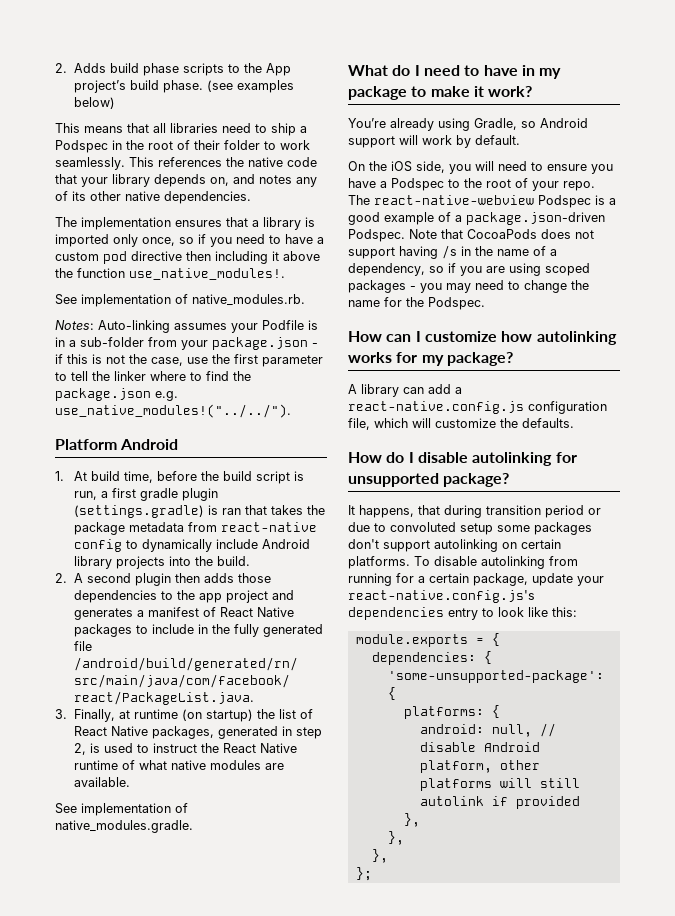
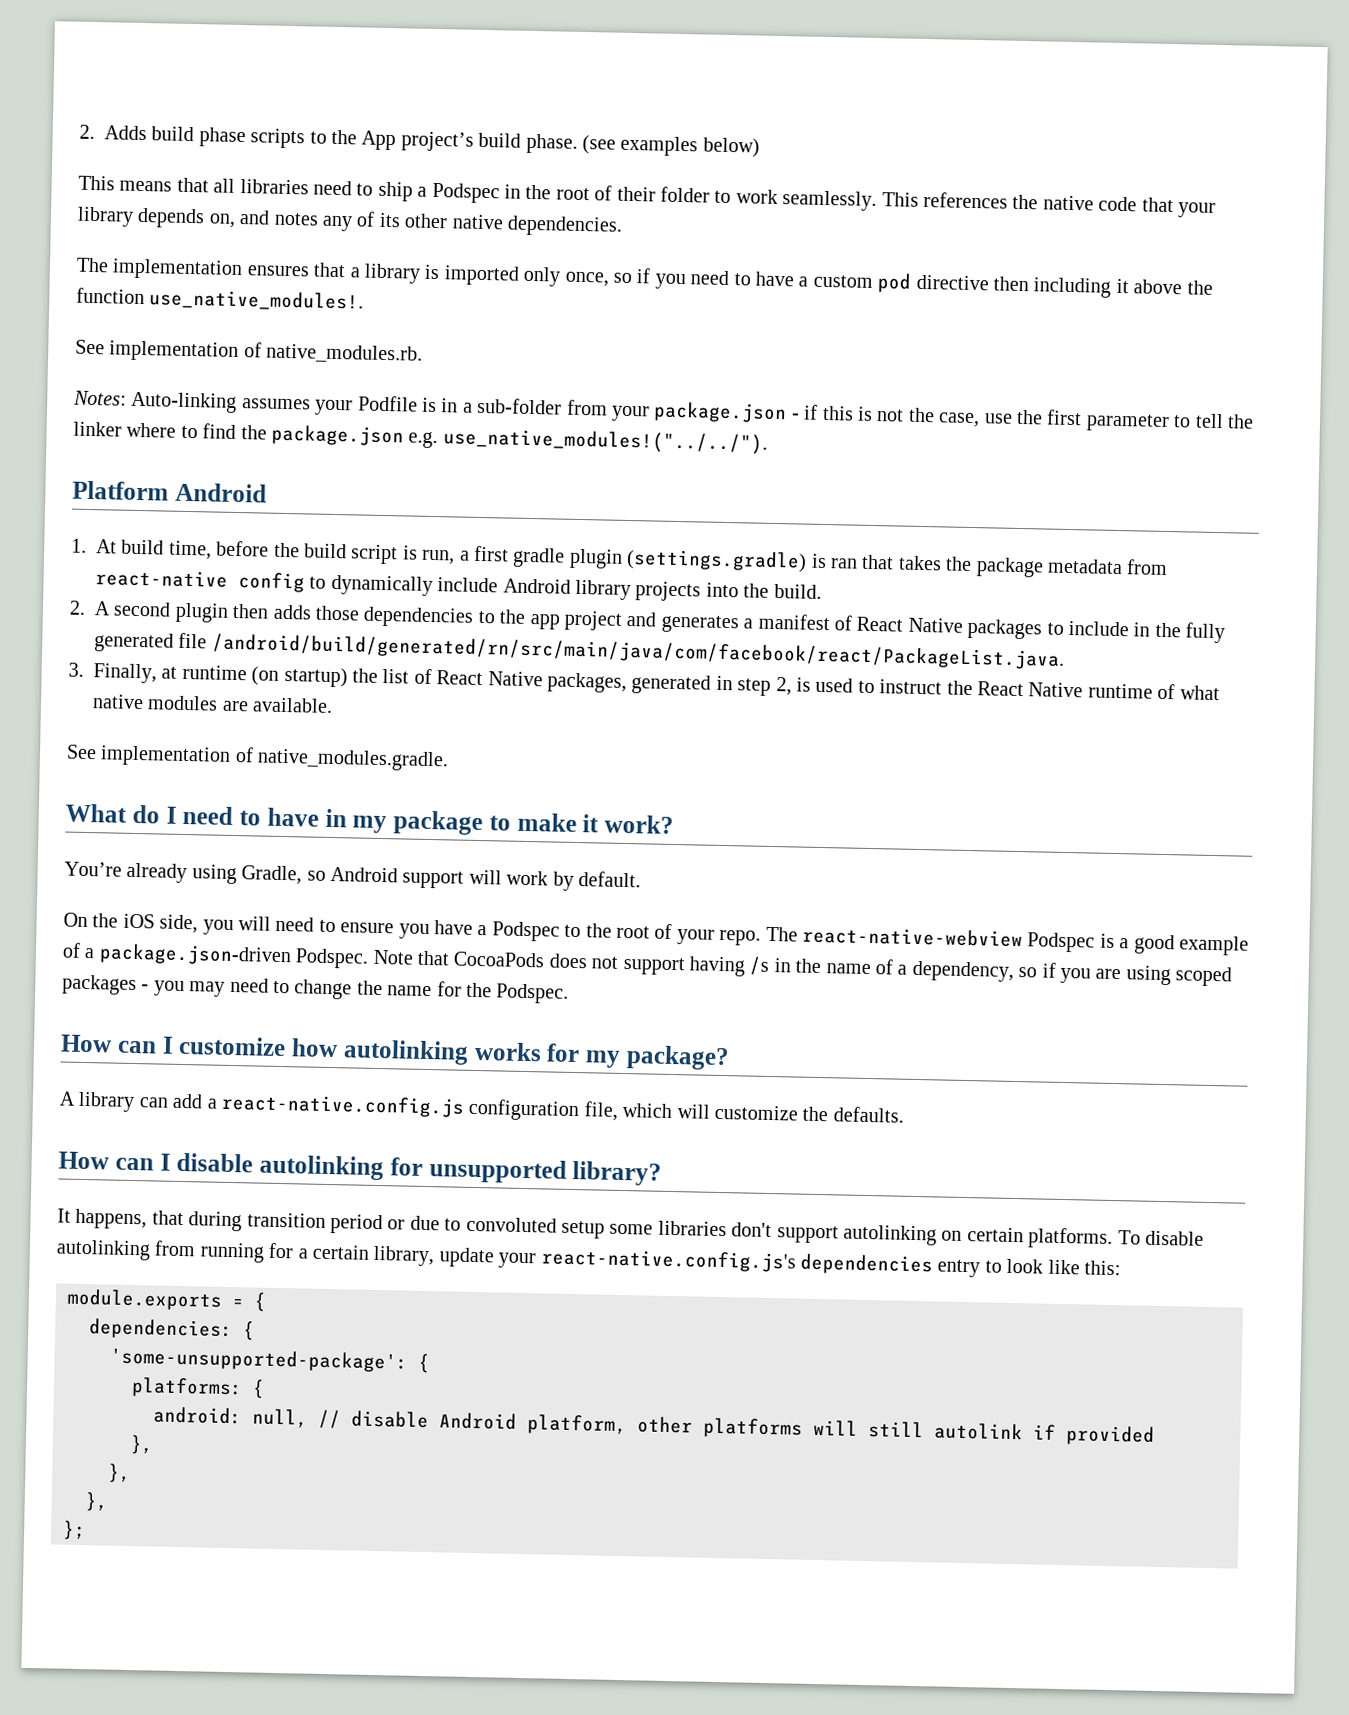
[386,452,405,463] do -> [114,1157,154,1171] can
[443,473,510,487] package? -> [572,1160,663,1186] library?
[534,522,592,535] packages -> [657,1220,727,1237] libraries
[473,573,528,586] package, -> [373,1245,435,1267] library,

